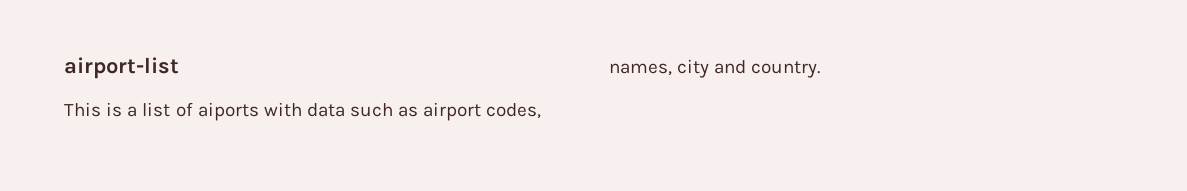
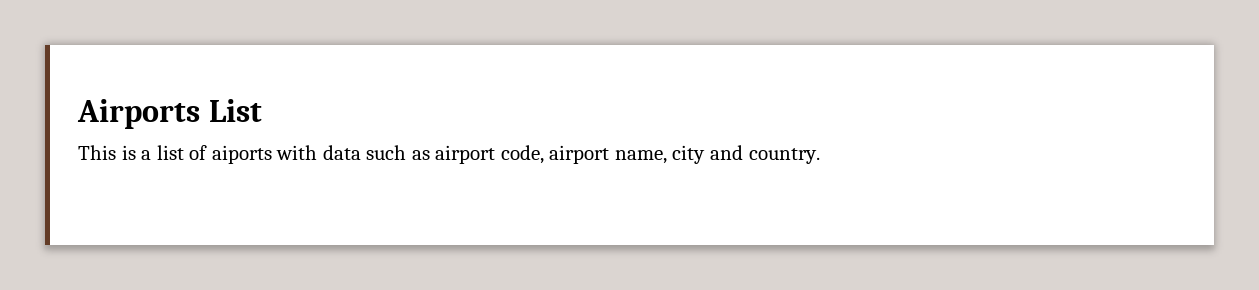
[64,57,179,79] airport-list -> [77,99,262,129] Airports List
[486,103,542,119] [609,63,672,76] codes, names, -> [500,145,667,164] code, airport name,

